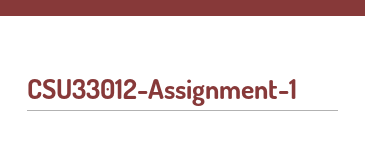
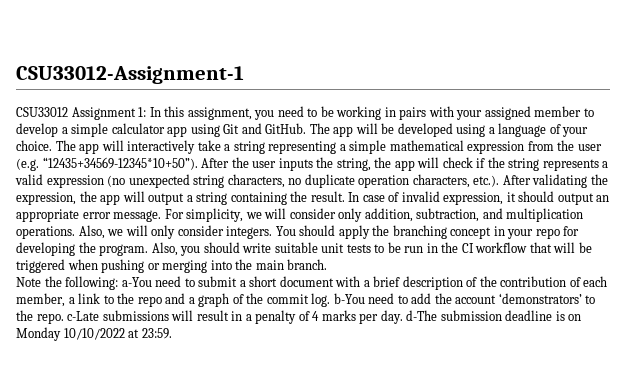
(297, 92) none -> [16,106,594,120] [16,123,589,137] [16,140,602,154] [16,157,609,171] [15,174,608,188] [16,191,610,205] [16,208,584,222] [16,225,580,239] [16,242,592,256] [16,259,328,273] [16,276,608,290] [16,293,596,307] [16,310,582,324] [16,327,172,341] // CSU33012 Assignment 1: In this assignment, you need to be working in pairs with your assigned member to develop a simple calculator app using Git and GitHub. The app will be developed using a language of your choice. The app will interactively take a string representing a simple mathematical expression from the user (e.g. “12435+34569-12345*10+50”). After the user inputs the string, the app will check if the string represents a valid expression (no unexpected string characters, no duplicate operation characters, etc.). After validating the expression, the app will output a string containing the result. In case of invalid expression, it should output an appropriate error message. For simplicity, we will consider only addition, subtraction, and multiplication operations. Also, we will only consider integers. You should apply the branching concept in your repo for developing the program. Also, you should write suitable unit tests to be run in the CI workflow that will be triggered when pushing or merging into the main branch. // Note the following: a-You need to submit a short document with a brief description of the contribution of each member, a link to the repo and a graph of the commit log. b-You need to add the account ‘demonstrators’ to the repo. c-Late submissions will result in a penalty of 4 marks per day. d-The submission deadline is on Monday 10/10/2022 at 23:59.

